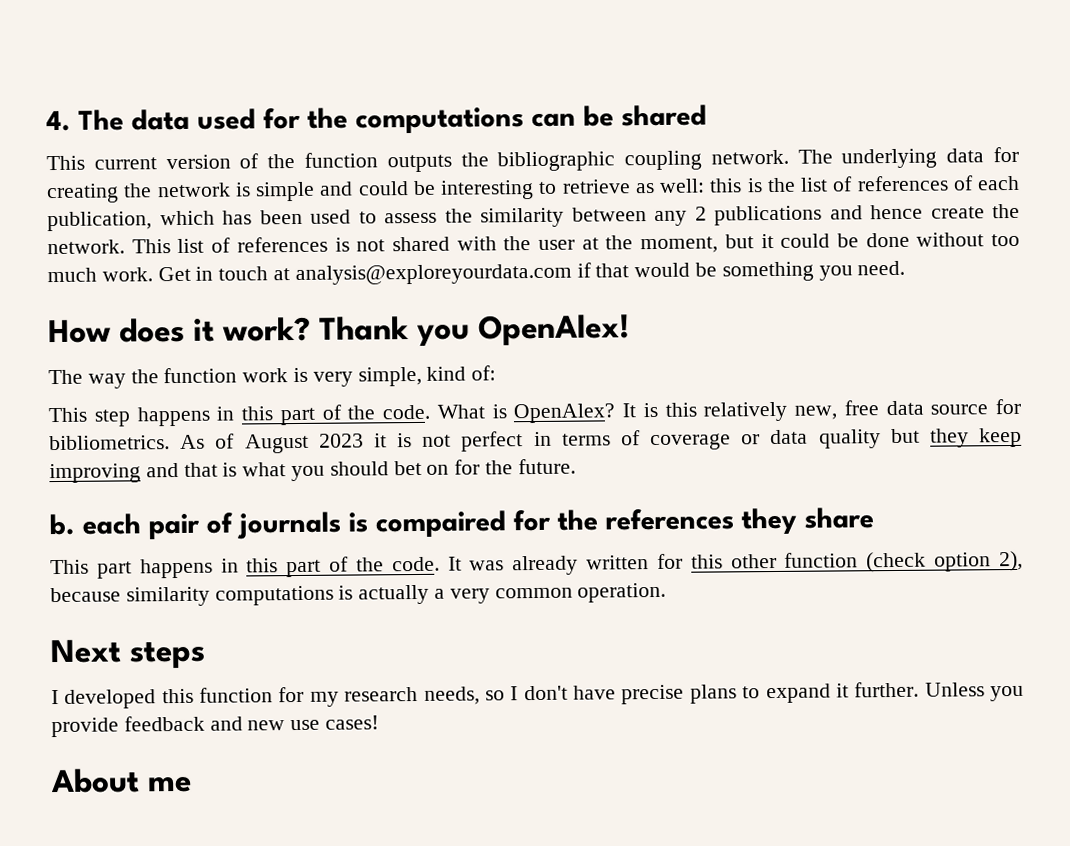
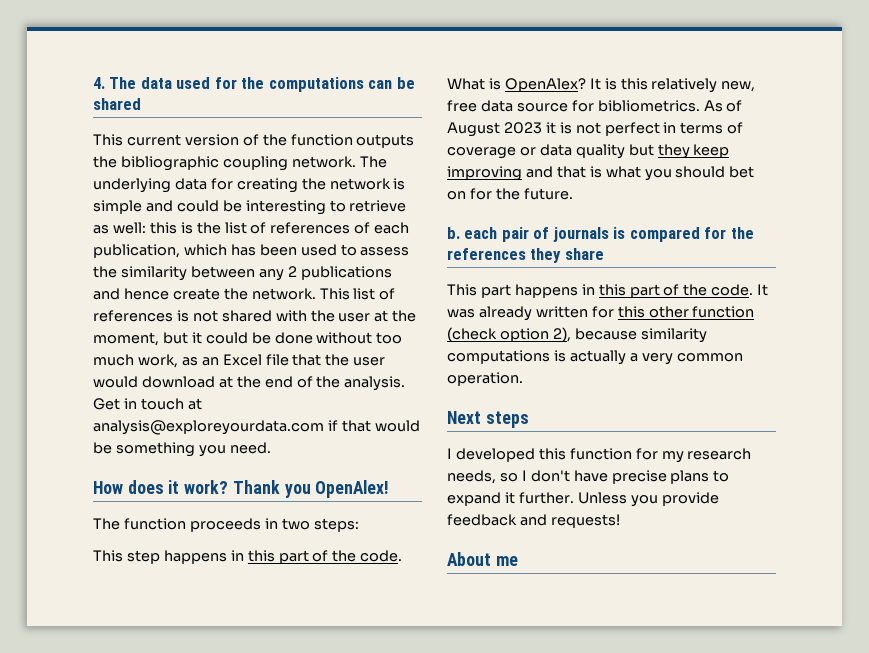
[101,267,153,282] work. -> [137,354,386,368] [93,376,406,391] work, as an Excel file that the user would download at the end of the analysis.
[87,365,497,389] way the function work is very simple, kind of: -> [123,518,359,532] function proceeds in two steps:
[375,510,506,538] compaired -> [629,227,700,242] compared
[247,715,380,731] new use cases! -> [550,514,620,528] requests!

